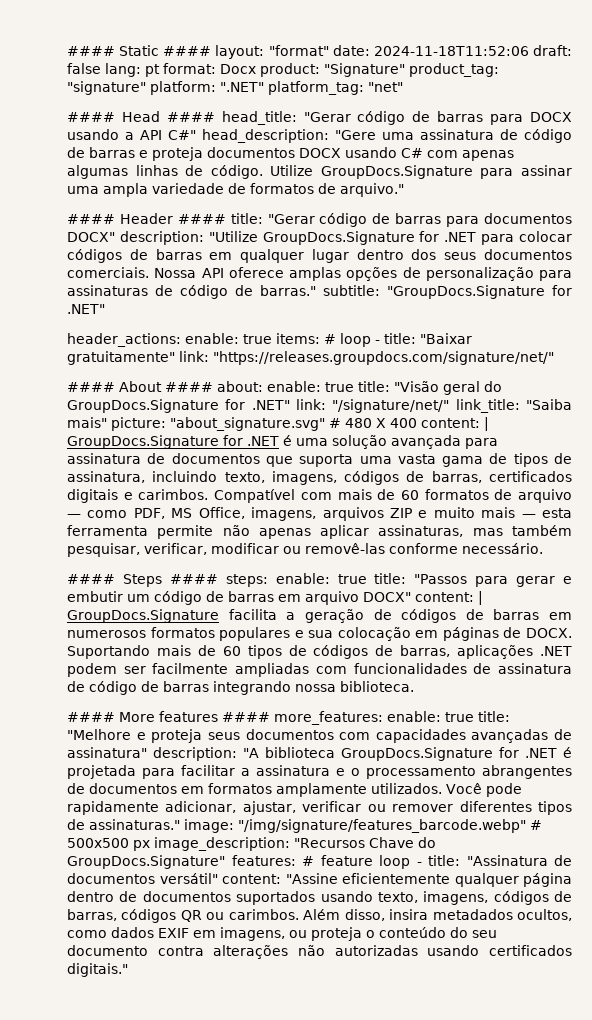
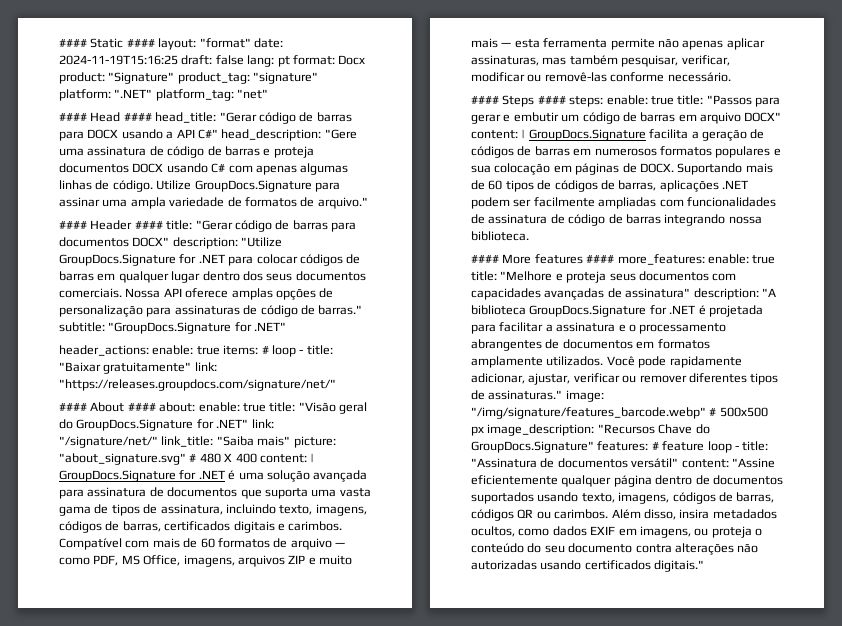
[373,46,529,56] 2024-11-18T11:52:06 -> [59,55,178,65] 2024-11-19T15:16:25

